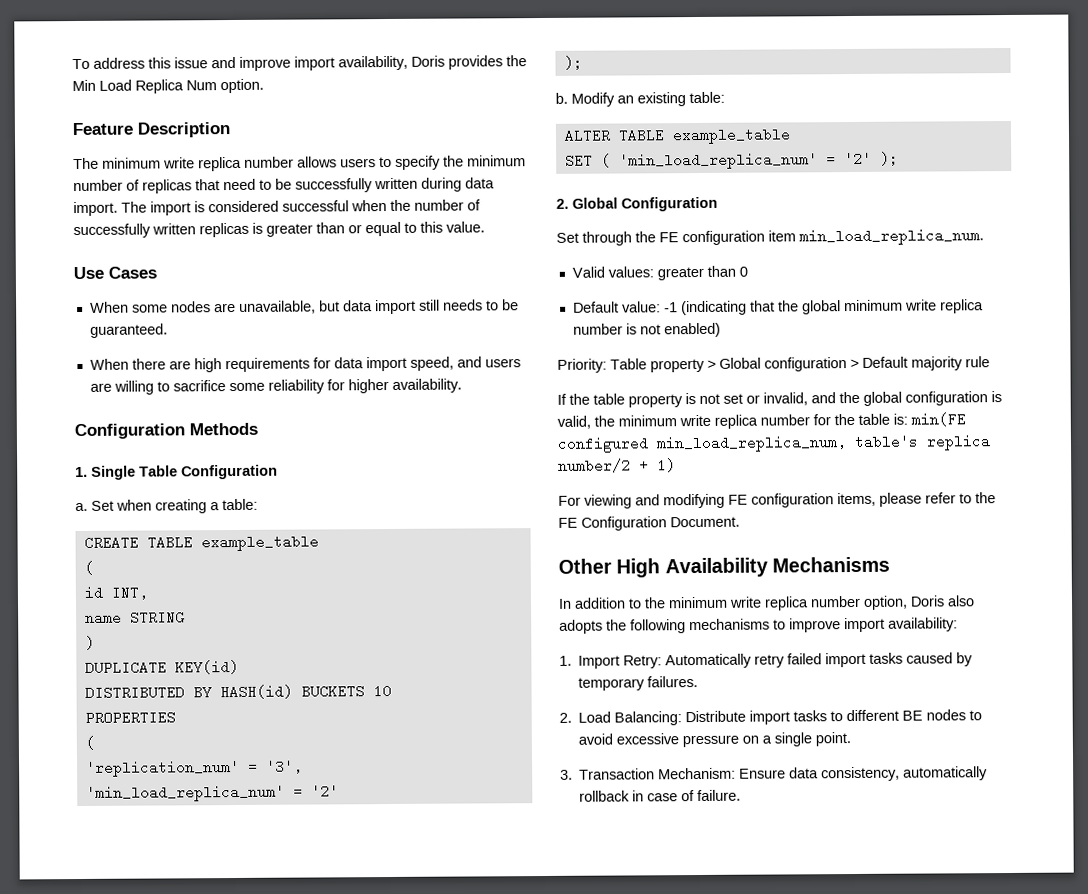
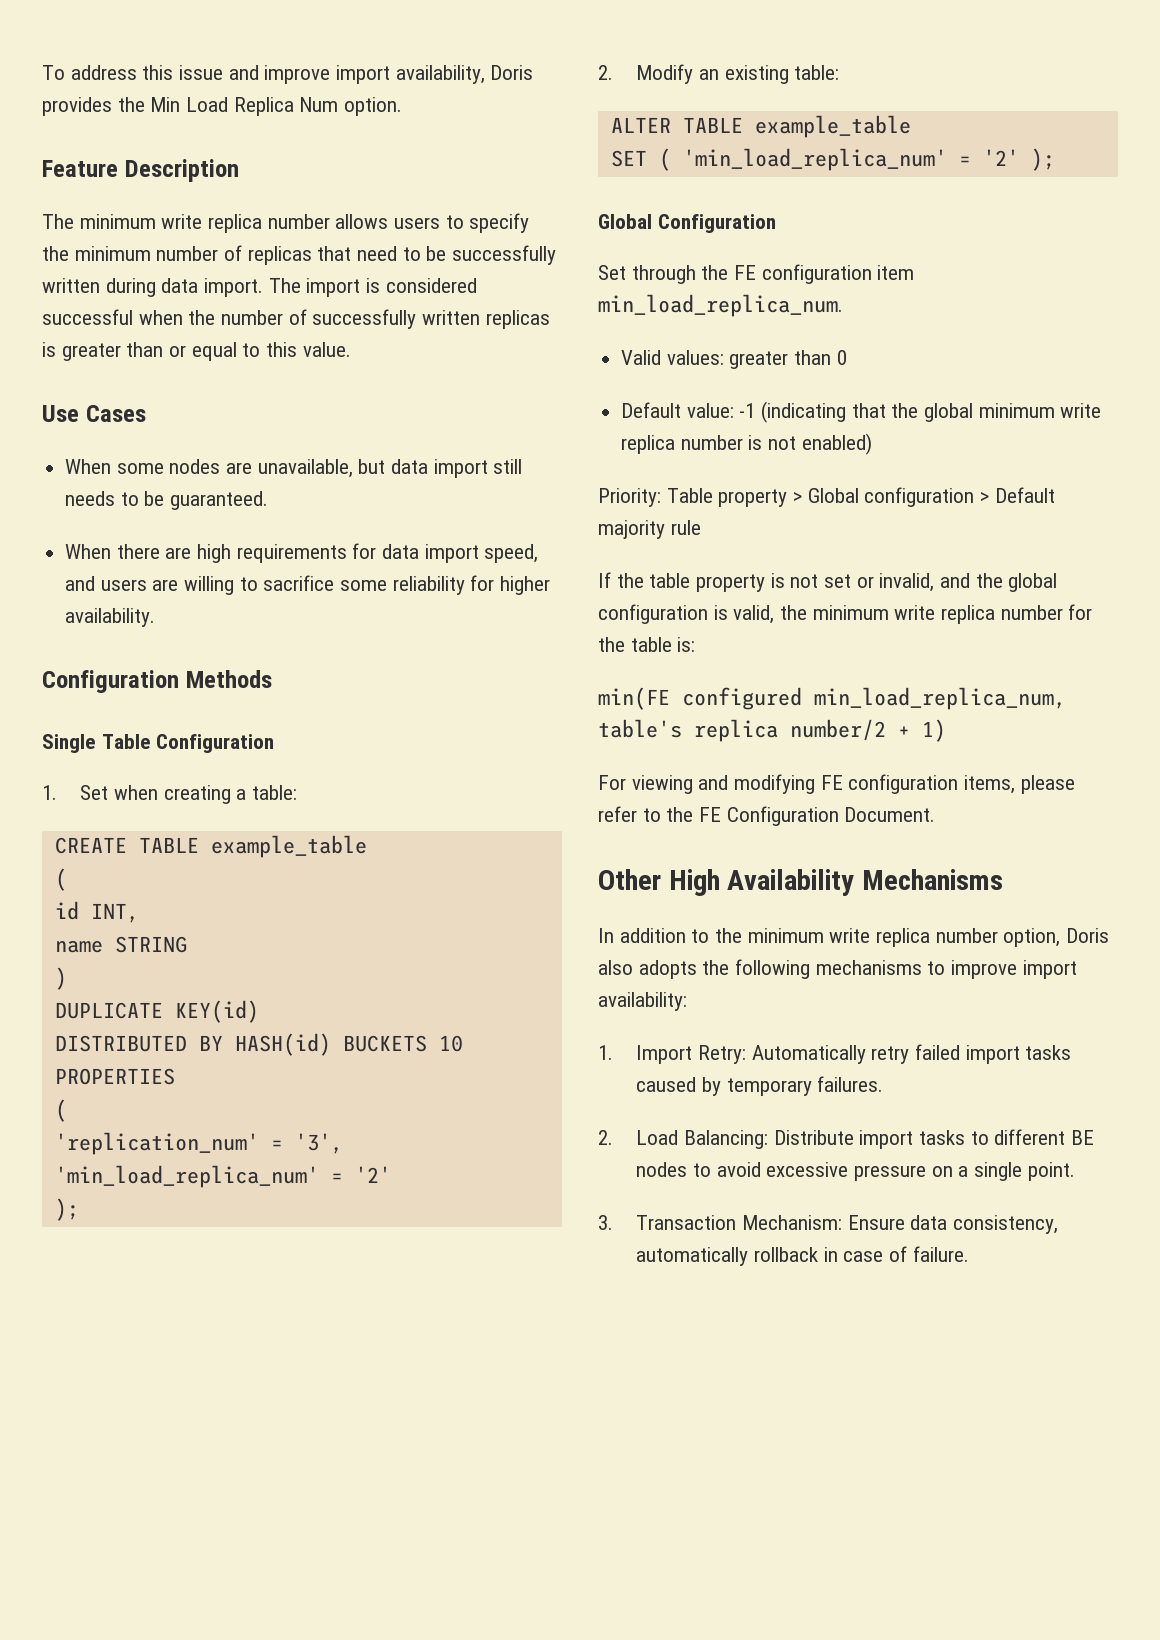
[75,466,88,478] 1. -> (272, 679) none
[75,502,88,512] a. -> [42,785,57,800] 1.
[555,92,568,104] b. -> [598,65,613,80] 2.
[556,198,569,209] 2. -> (1055, 159) none
(908, 419) none -> (696, 644) //

